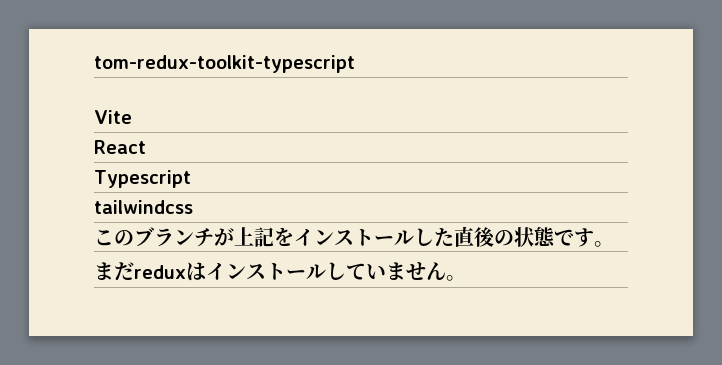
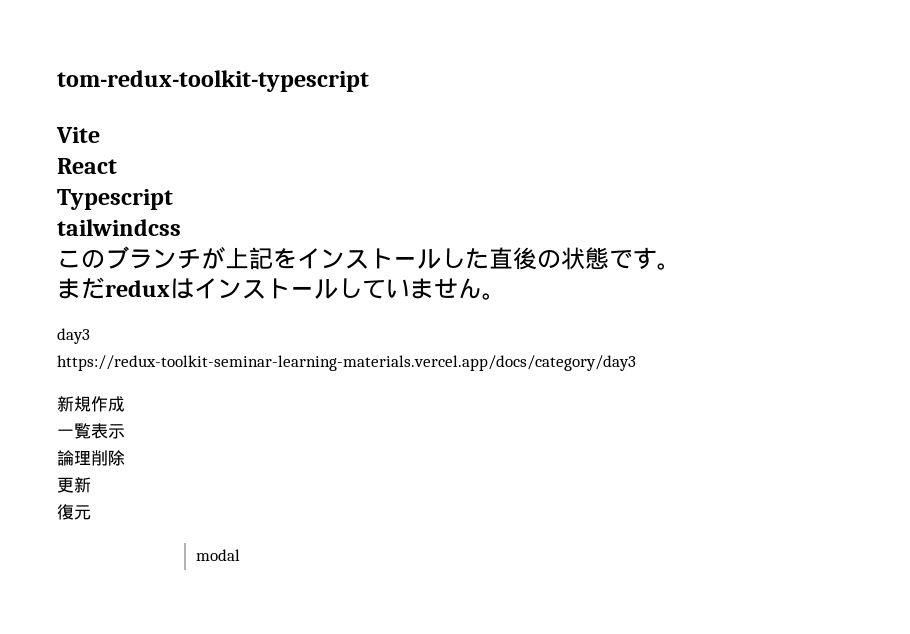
(466, 278) none -> [57,328,90,344] [57,355,636,371] [57,396,125,412] [57,423,125,439] [57,450,125,466] [57,477,91,493] [57,504,91,520] [195,549,240,561] // day3 // https://redux-toolkit-seminar-learning-materials.vercel.app/docs/category/day3 // 新規作成 // 一覧表示 // 論理削除 // 更新 // 復元 // modal

